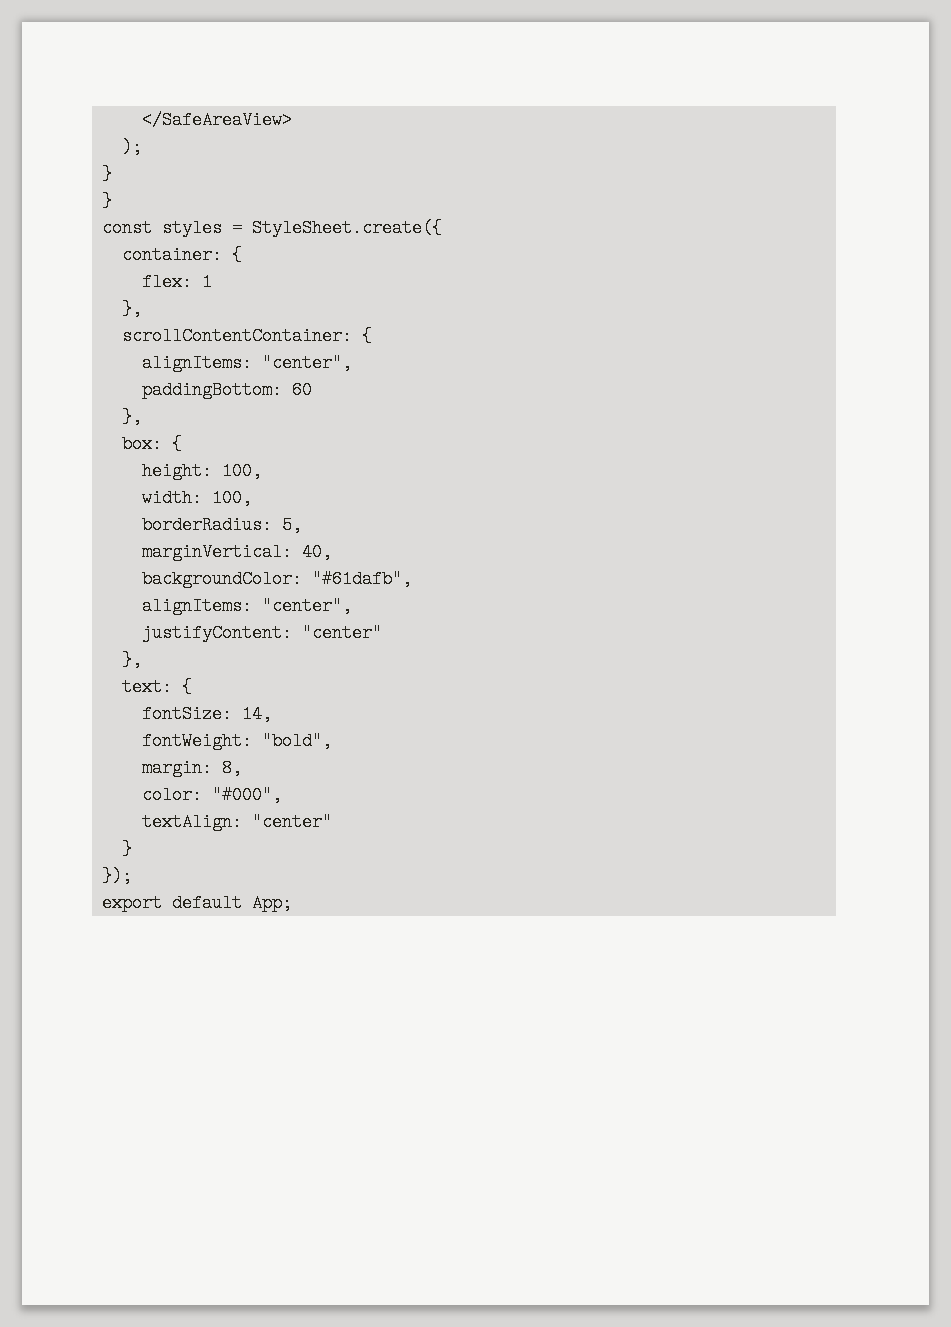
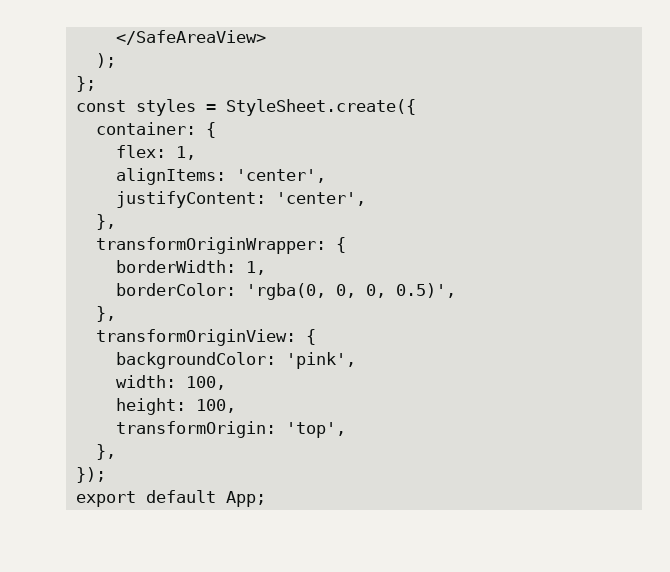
[102,165,113,183] [102,192,113,210] } // } -> [75,76,96,92] };
[202,273,213,291] [122,300,143,318] [122,327,373,345] [142,354,353,372] [142,381,313,399] [122,408,143,426] [122,435,183,453] [142,462,263,480] [142,489,253,507] [142,516,303,534] [142,543,333,561] [142,570,413,588] [142,597,353,615] [142,624,383,642] [122,651,143,669] [122,678,193,696] [142,705,273,723] [142,732,333,750] [142,759,243,777] [142,786,283,804] [142,813,333,831] [122,840,133,858] 1 // }, // scrollContentContainer: { // alignItems: "center", // paddingBottom: 60 // }, // box: { // height: 100, // width: 100, // borderRadius: 5, // marginVertical: 40, // backgroundColor: "#61dafb", // alignItems: "center", // justifyContent: "center" // }, // text: { // fontSize: 14, // fontWeight: "bold", // margin: 8, // color: "#000", // textAlign: "center" // } -> [175,146,196,160] [115,168,326,185] [115,191,366,208] [95,214,116,230] [95,237,346,254] [115,260,266,275] [115,283,456,300] [95,306,116,322] [95,329,316,346] [115,352,356,369] [115,375,226,390] [115,398,236,415] [115,421,346,438] [95,444,116,460] 1, // alignItems: 'center', // justifyContent: 'center', // }, // transformOriginWrapper: { // borderWidth: 1, // borderColor: 'rgba(0, 0, 0, 0.5)', // }, // transformOriginView: { // backgroundColor: 'pink', // width: 100, // height: 100, // transformOrigin: 'top', // },

